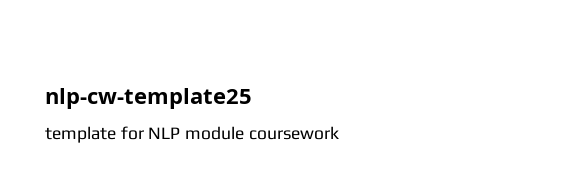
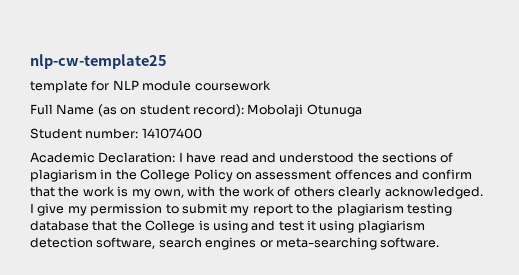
(339, 133) none -> [30,104,362,117] [30,128,202,139] [30,152,454,163] [30,169,473,182] [30,186,483,199] [30,203,453,216] [30,220,425,233] [30,237,440,250] // Full Name (as on student record): Mobolaji Otunuga // Student number: 14107400 // Academic Declaration: I have read and understood the sections of plagiarism in the College Policy on assessment offences and confirm that the work is my own, with the work of others clearly acknowledged. I give my permission to submit my report to the plagiarism testing database that the College is using and test it using plagiarism detection software, search engines or meta-searching software.

